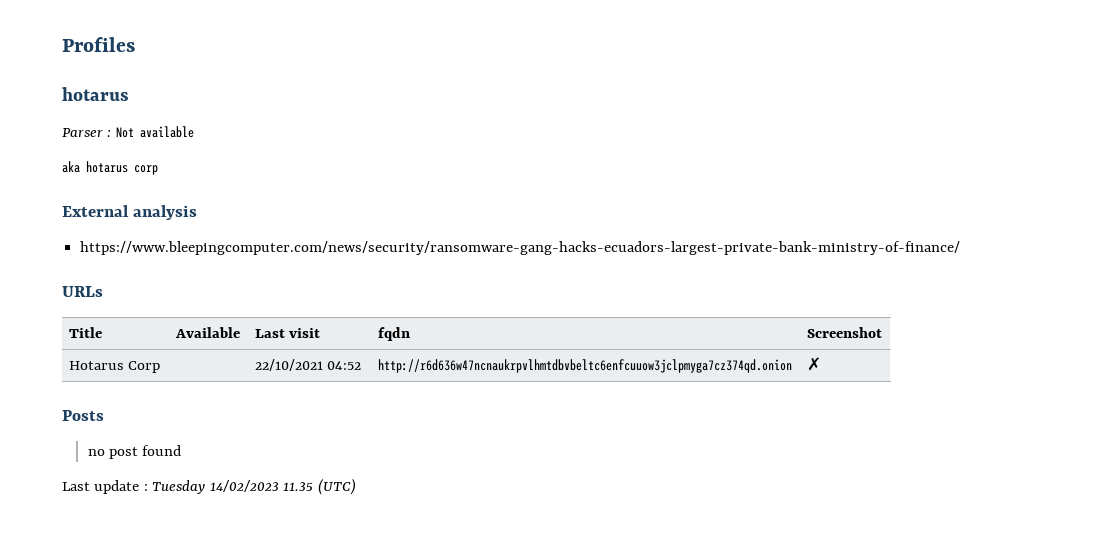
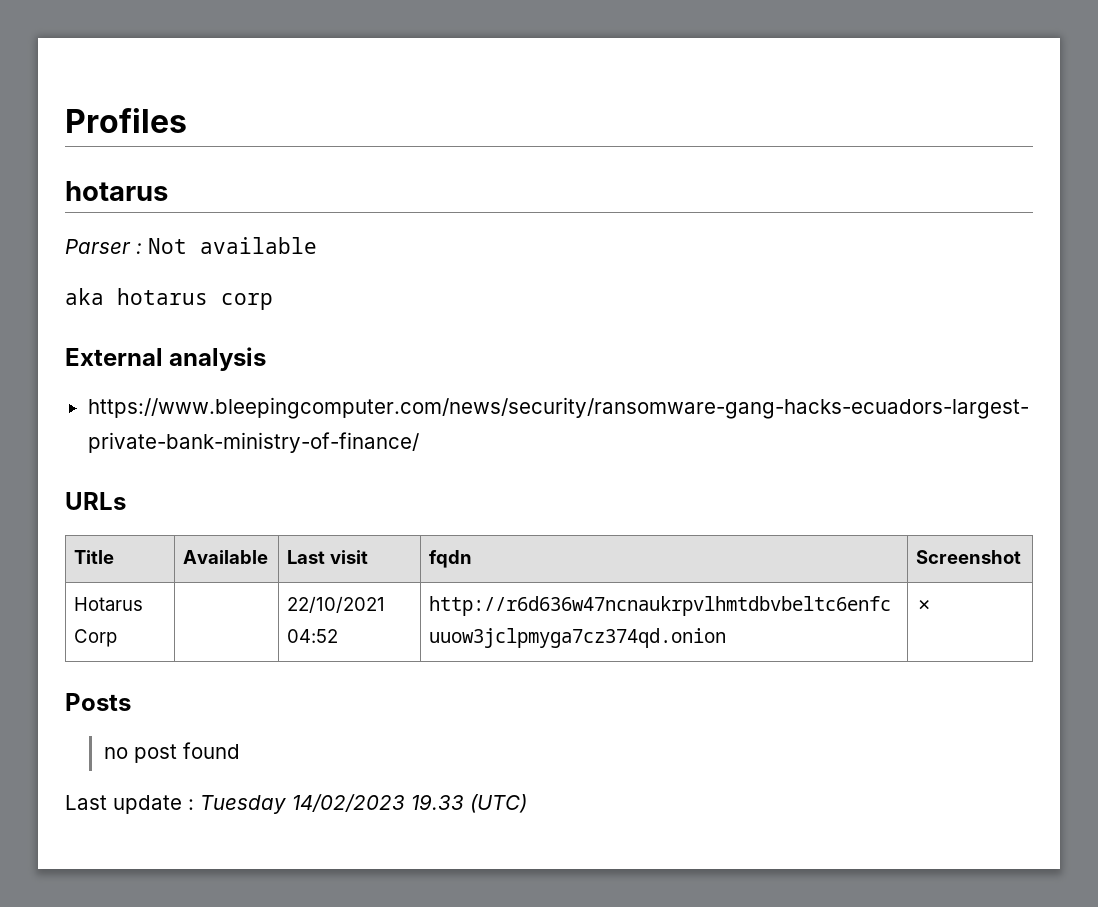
[283,482,314,491] 11.35 -> [411,794,464,810] 19.33

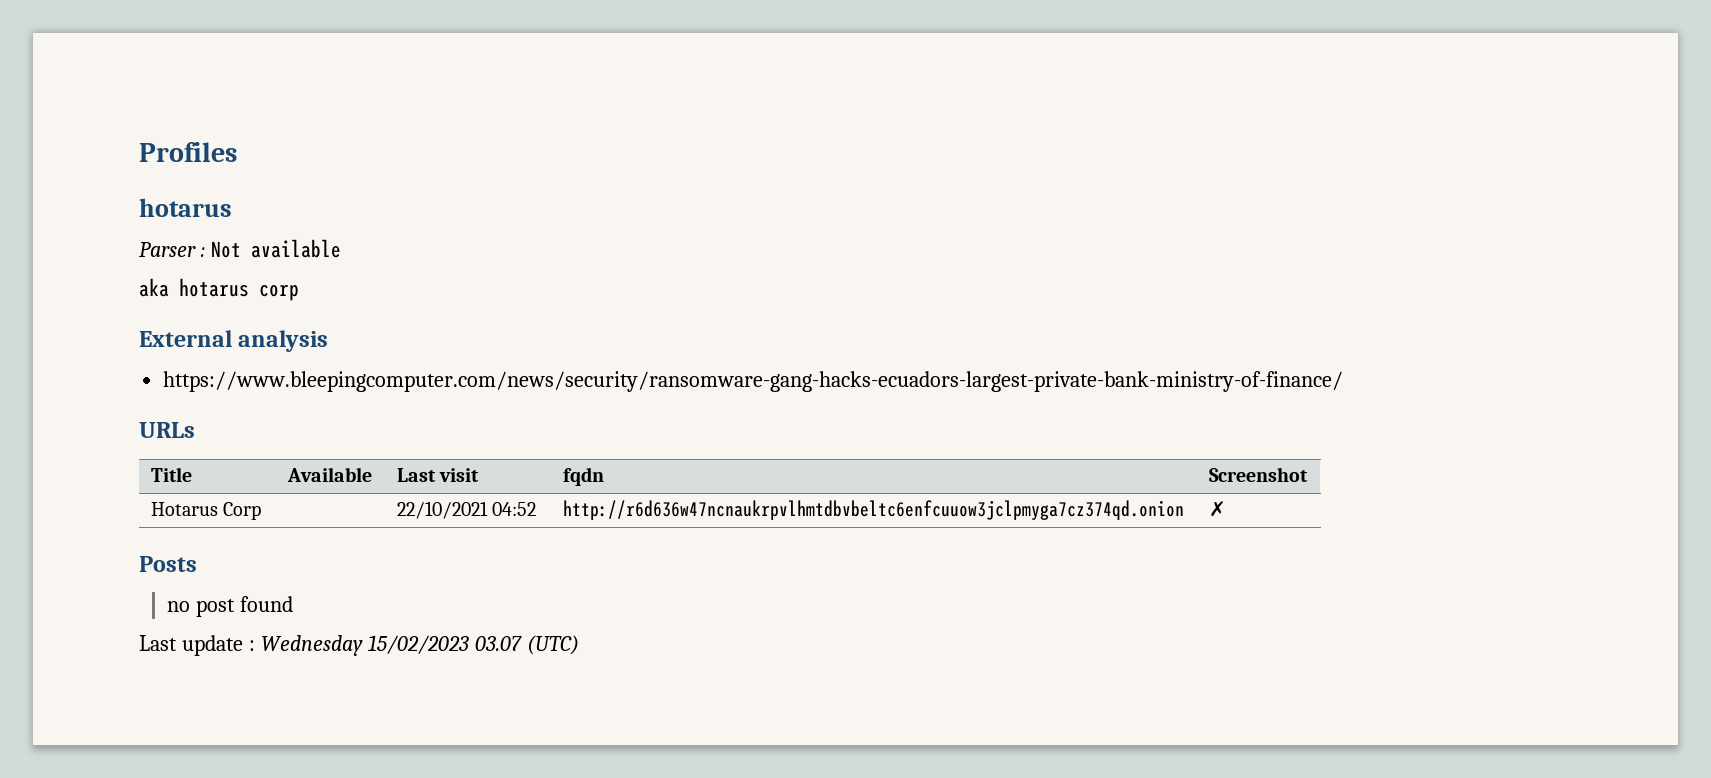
[200,794,464,814] Tuesday 14/02/2023 19.33 -> [260,635,522,656] Wednesday 15/02/2023 03.07

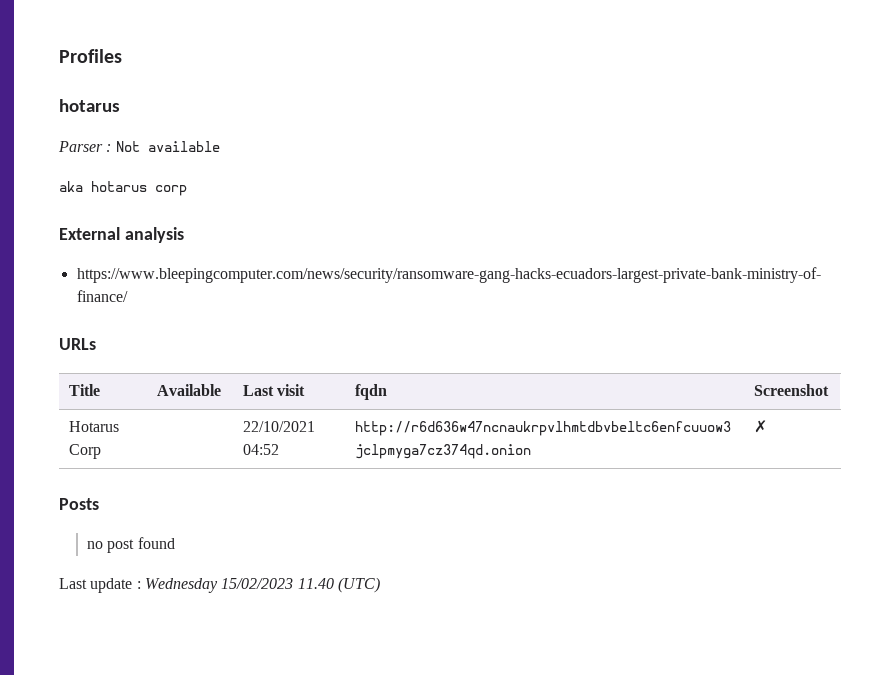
[474,636,522,651] 03.07 -> [297,578,334,589] 11.40

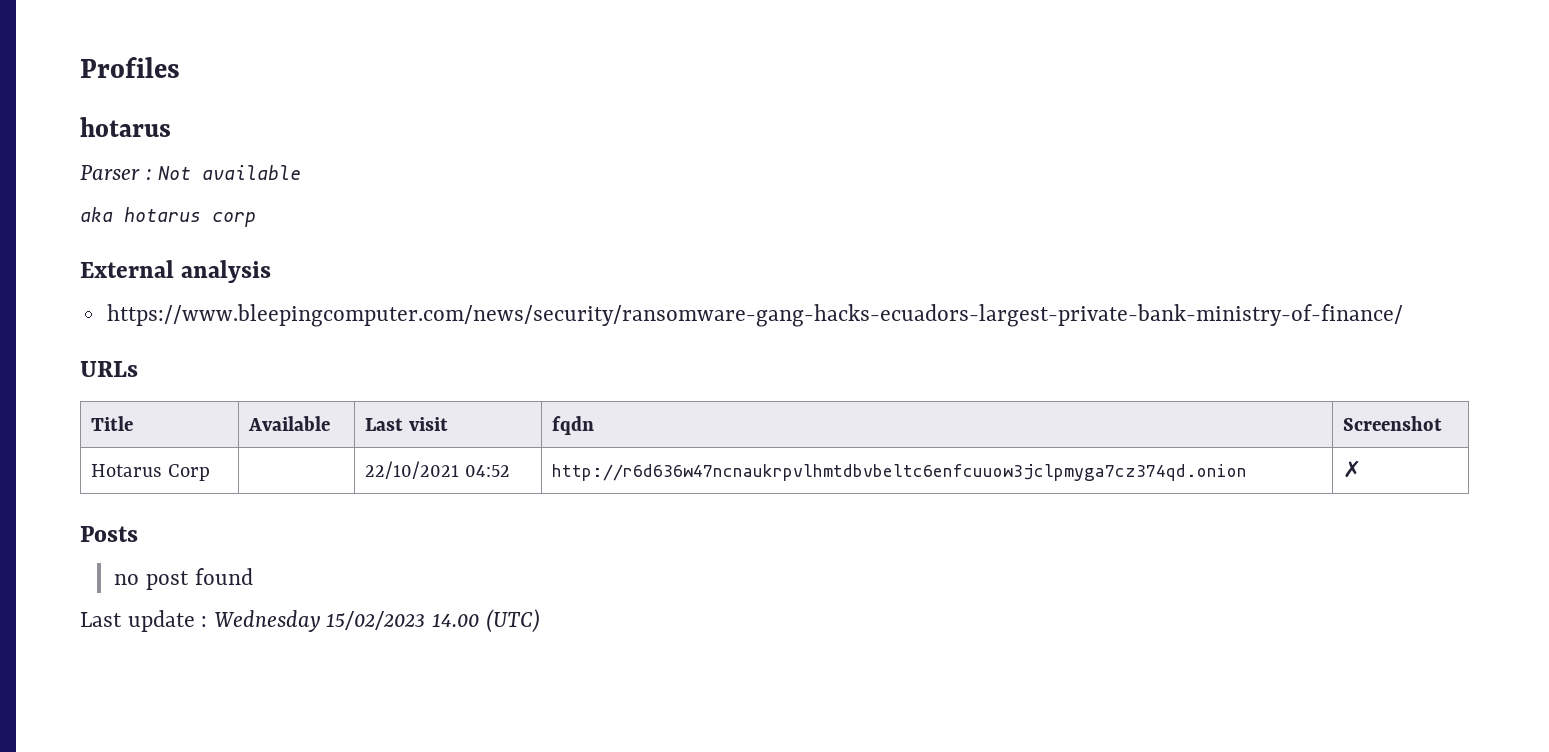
[297,578,334,589] 11.40 -> [432,613,480,627] 14.00

